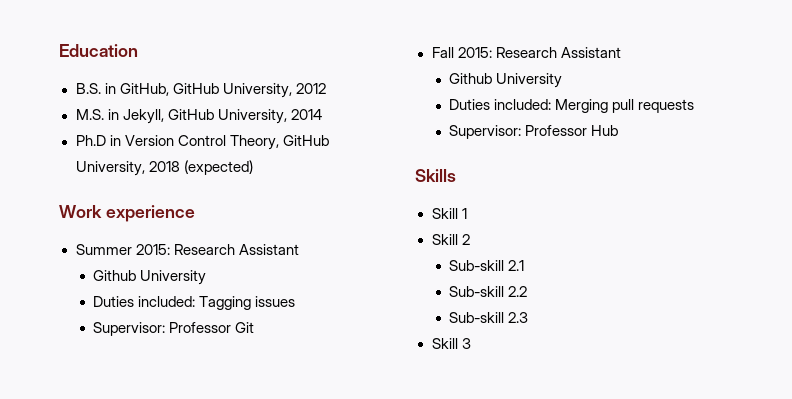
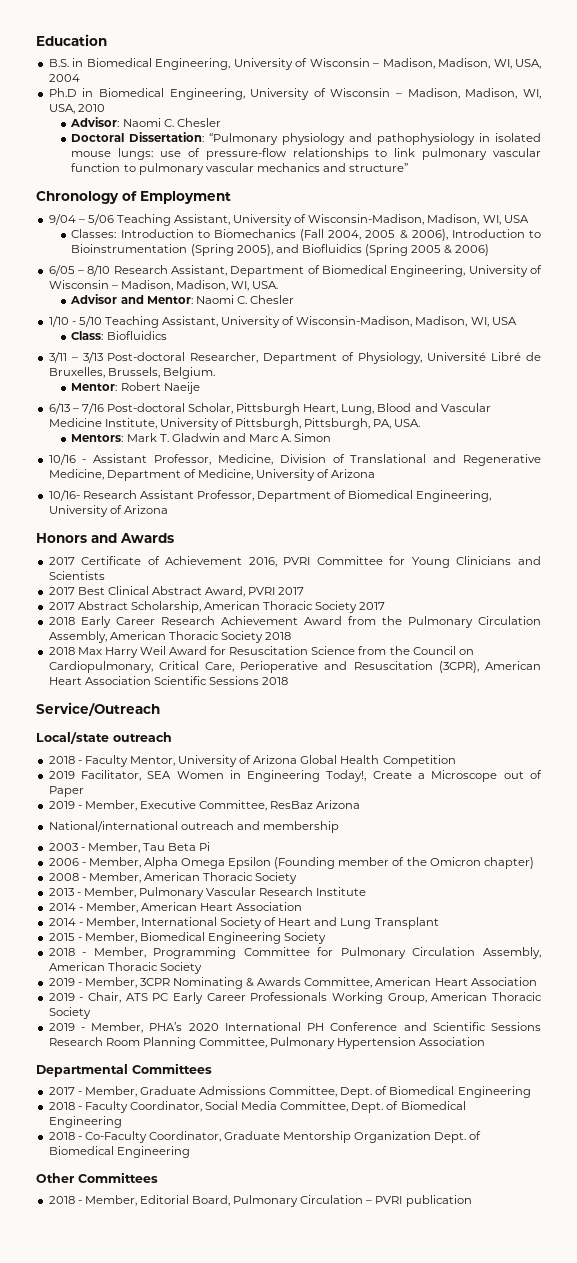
[119,83,326,98] [75,109,322,124] [75,135,329,150] [75,160,253,176] [59,205,195,222] [75,244,299,255] [93,270,207,285] [93,296,296,310] [93,322,255,336] [431,47,621,58] [449,73,563,88] [449,99,695,113] [449,125,619,139] [415,169,456,182] [431,208,467,219] [431,234,470,245] [449,260,525,271] [449,286,528,297] [449,312,529,323] [431,338,471,349] GitHub, GitHub University, 2012 // M.S. in Jekyll, GitHub University, 2014 // Ph.D in Version Control Theory, GitHub University, 2018 (expected) // Work experience // Summer 2015: Research Assistant // Github University // Duties included: Tagging issues // Supervisor: Professor Git // Fall 2015: Research Assistant // Github University // Duties included: Merging pull requests // Supervisor: Professor Hub // Skills // Skill 1 // Skill 2 // Sub-skill 2.1 // Sub-skill 2.2 // Sub-skill 2.3 // Skill 3 -> [86,58,542,70] [48,74,80,82] [48,88,541,100] [48,104,105,114] [70,117,221,127] [71,132,542,145] [71,148,541,160] [71,163,409,175] [36,191,231,204] [48,214,529,226] [71,229,541,241] [71,244,490,256] [48,265,542,277] [48,280,279,291] [70,294,294,304] [48,316,517,328] [71,331,167,340] [48,352,541,364] [48,367,215,379] [71,382,200,394] [48,403,491,415] [48,418,421,430] [71,433,332,442] [48,454,541,466] [48,469,376,481] [48,490,492,502] [48,505,168,517] [36,533,174,543] [48,556,542,568] [48,571,105,580] [48,586,305,597] [48,601,386,613] [48,616,541,628] [48,631,292,643] [48,646,474,658] [48,661,541,673] [48,676,289,685] [36,702,160,716] [36,732,172,744] [48,755,456,767] [48,770,542,782] [48,786,84,797] [48,800,361,811] [48,821,339,833] [48,842,211,853] [48,857,534,869] [48,872,298,884] [48,887,367,899] [48,902,303,913] [48,917,439,929] [48,932,327,944] [48,947,541,959] [48,962,202,974] [48,977,537,989] [48,992,542,1004] [48,1007,91,1019] [48,1022,542,1033] [48,1037,486,1049] [36,1063,212,1077] [48,1086,531,1098] [48,1101,466,1113] [48,1116,122,1128] [48,1131,482,1143] [48,1146,190,1158] [36,1172,158,1183] [48,1195,472,1207] Biomedical Engineering, University of Wisconsin – Madison, Madison, WI, USA, 2004 // Ph.D in Biomedical Engineering, University of Wisconsin – Madison, Madison, WI, USA, 2010 // Advisor: Naomi C. Chesler // Doctoral Dissertation: “Pulmonary physiology and pathophysiology in isolated mouse lungs: use of pressure-flow relationships to link pulmonary vascular function to pulmonary vascular mechanics and structure” // Chronology of Employment // 9/04 – 5/06 Teaching Assistant, University of Wisconsin-Madison, Madison, WI, USA // Classes: Introduction to Biomechanics (Fall 2004, 2005 & 2006), Introduction to Bioinstrumentation (Spring 2005), and Biofluidics (Spring 2005 & 2006) // 6/05 – 8/10 Research Assistant, Department of Biomedical Engineering, University of Wisconsin – Madison, Madison, WI, USA. // Advisor and Mentor: Naomi C. Chesler // 1/10 - 5/10 Teaching Assistant, University of Wisconsin-Madison, Madison, WI, USA // Class: Biofluidics // 3/11 – 3/13 Post-doctoral Researcher, Department of Physiology, Université Libré de Bruxelles, Brussels, Belgium. // Mentor: Robert Naeije // 6/13 – 7/16 Post-doctoral Scholar, Pittsburgh Heart, Lung, Blood and Vascular Medicine Institute, University of Pittsburgh, Pittsburgh, PA, USA. // Mentors: Mark T. Gladwin and Marc A. Simon // 10/16 - Assistant Professor, Medicine, Division of Translational and Regenerative Medicine, Department of Medicine, University of Arizona // 10/16- Research Assistant Professor, Department of Biomedical Engineering, University of Arizona // Honors and Awards // 2017 Certificate of Achievement 2016, PVRI Committee for Young Clinicians and Scientists // 2017 Best Clinical Abstract Award, PVRI 2017 // 2017 Abstract Scholarship, American Thoracic Society 2017 // 2018 Early Career Research Achievement Award from the Pulmonary Circulation Assembly, American Thoracic Society 2018 // 2018 Max Harry Weil Award for Resuscitation Science from the Council on Cardiopulmonary, Critical Care, Perioperative and Resuscitation (3CPR), American Heart Association Scientific Sessions 2018 // Service/Outreach // Local/state outreach // 2018 - Faculty Mentor, University of Arizona Global Health Competition // 2019 Facilitator, SEA Women in Engineering Today!, Create a Microscope out of Paper // 2019 - Member, Executive Committee, ResBaz Arizona // National/international outreach and membership // 2003 - Member, Tau Beta Pi // 2006 - Member, Alpha Omega Epsilon (Founding member of the Omicron chapter) // 2008 - Member, American Thoracic Society // 2013 - Member, Pulmonary Vascular Research Institute // 2014 - Member, American Heart Association // 2014 - Member, International Society of Heart and Lung Transplant // 2015 - Member, Biomedical Engineering Society // 2018 - Member, Programming Committee for Pulmonary Circulation Assembly, American Thoracic Society // 2019 - Member, 3CPR Nominating & Awards Committee, American Heart Association // 2019 - Chair, ATS PC Early Career Professionals Working Group, American Thoracic Society // 2019 - Member, PHA’s 2020 International PH Conference and Scientific Sessions Research Room Planning Committee, Pulmonary Hypertension Association // Departmental Committees // 2017 - Member, Graduate Admissions Committee, Dept. of Biomedical Engineering // 2018 - Faculty Coordinator, Social Media Committee, Dept. of Biomedical Engineering // 2018 - Co-Faculty Coordinator, Graduate Mentorship Organization Dept. of Biomedical Engineering // Other Committees // 2018 - Member, Editorial Board, Pulmonary Circulation – PVRI publication

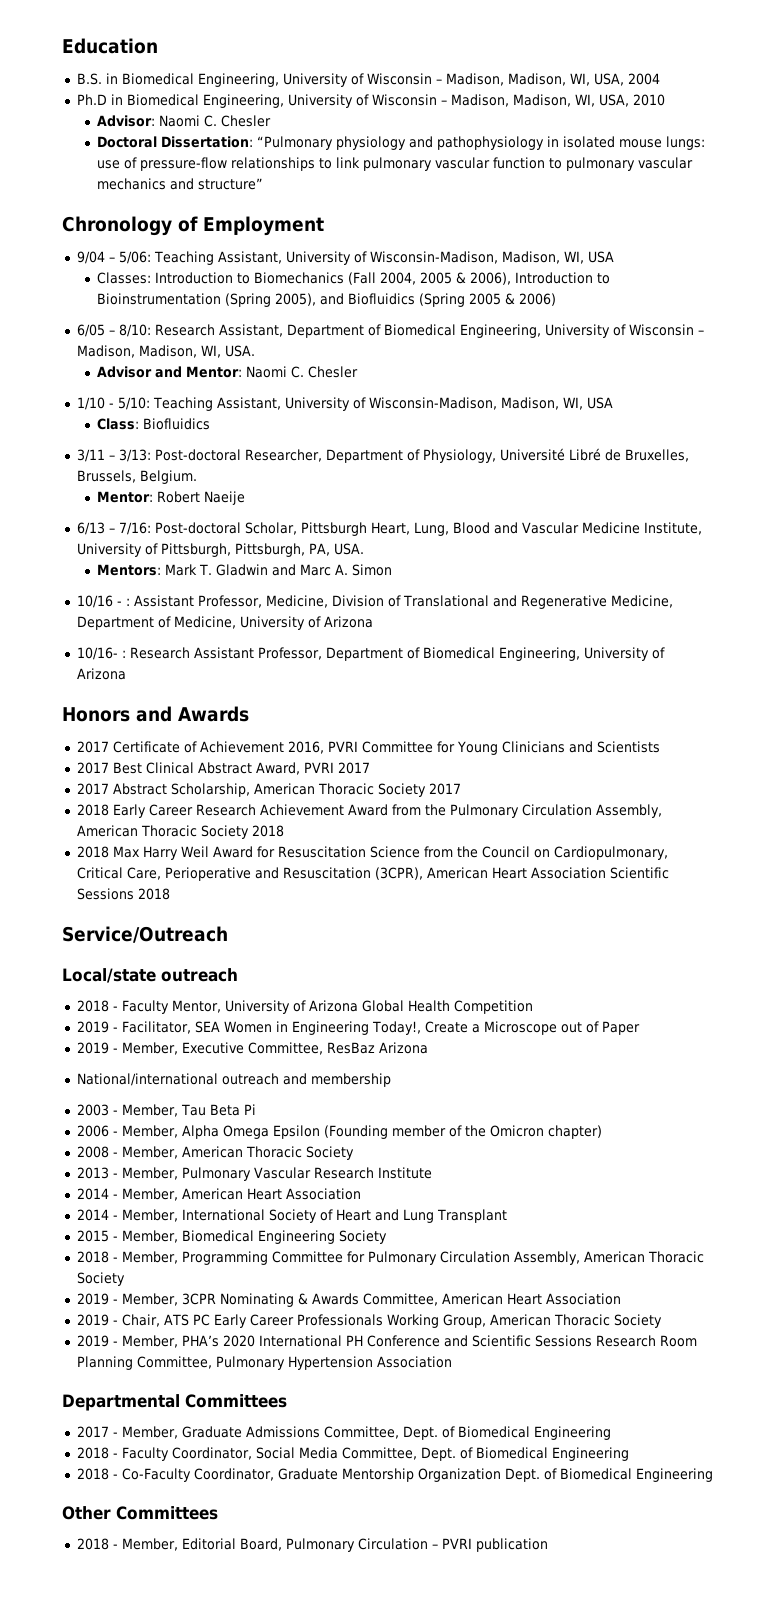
[87,214,114,225] 5/06 -> [118,251,151,264] 5/06:
[87,265,111,276] 8/10 -> [118,324,151,337] 8/10:
[78,316,102,327] 5/10 -> [117,397,150,410] 5/10:
[82,352,103,363] 3/13 -> [118,449,151,462] 3/13:
[81,403,104,414] 7/16 -> [118,522,151,535] 7/16:
(87, 461) none -> [125,598,130,606] :
(80, 495) none -> [121,650,126,658] :
(75, 775) none -> [112,1027,118,1032] -

